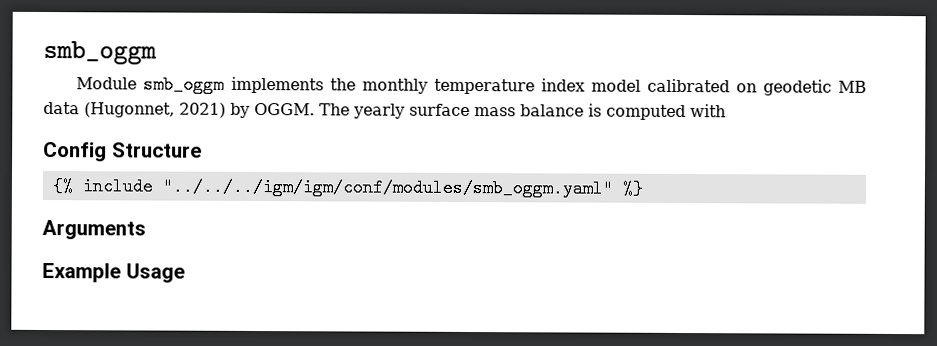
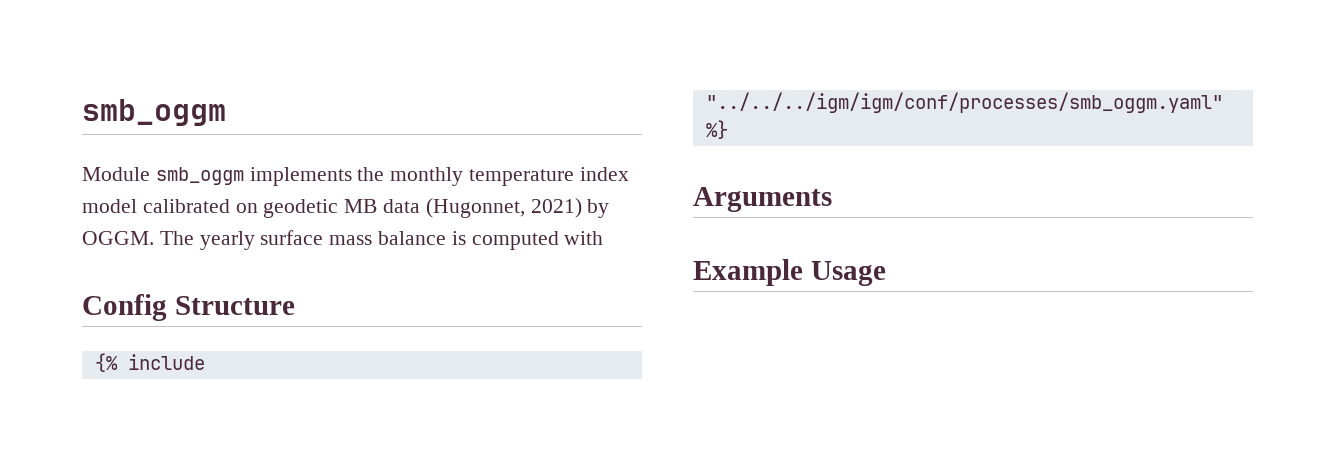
[161,177,613,198] "../../../igm/igm/conf/modules/smb_oggm.yaml" -> [705,92,1223,113] "../../../igm/igm/conf/processes/smb_oggm.yaml"

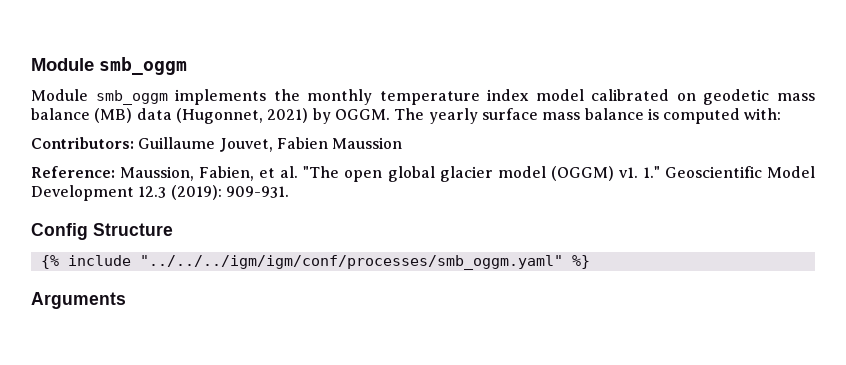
(82, 112) none -> [31,58,94,71] Module
[344,199,378,213] MB -> [777,93,815,101] [31,108,133,123] mass balance (MB)
[564,231,604,245] with -> [744,108,782,120] [31,137,403,152] [31,166,815,182] [31,185,289,201] with: // Contributors: Guillaume Jouvet, Fabien Maussion // Reference: Maussion, Fabien, et al. "The open global glacier model (OGGM) v1. 1." Geoscientific Model Development 12.3 (2019): 909-931.
[693,259,886,286] // Example Usage -> (126, 300) none

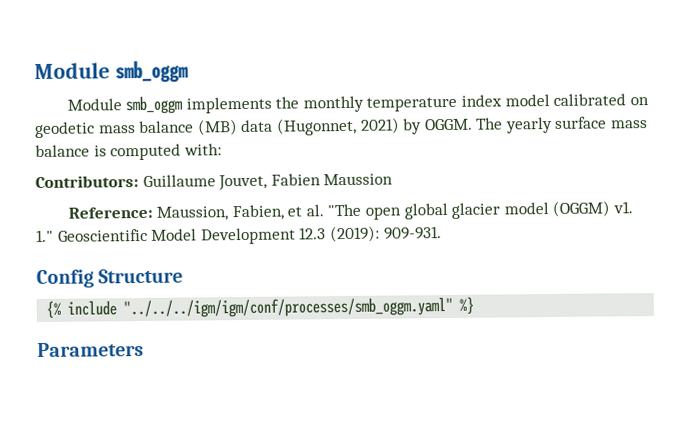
[31,292,126,309] Arguments -> [37,341,144,358] Parameters

